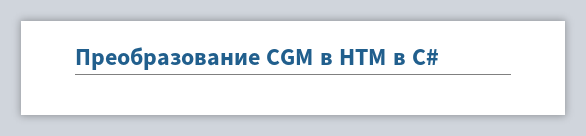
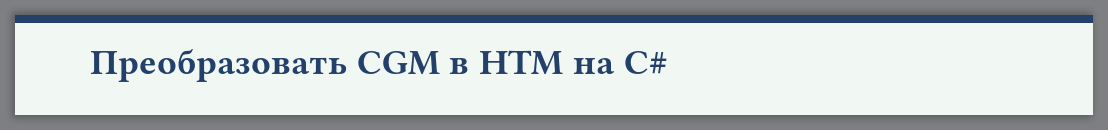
[75,47,260,70] Преобразование -> [90,49,347,82] Преобразовать
[392,53,406,65] в -> [572,58,615,74] на

